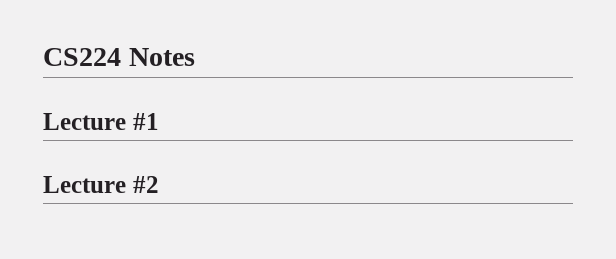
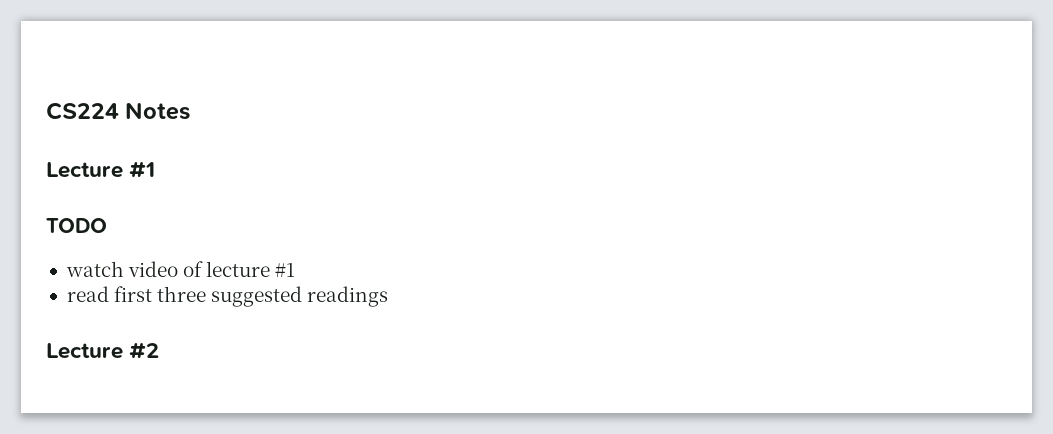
(159, 121) none -> [46,218,107,233] [65,261,296,277] [66,286,389,307] // TODO // watch video of lecture #1 // read first three suggested readings

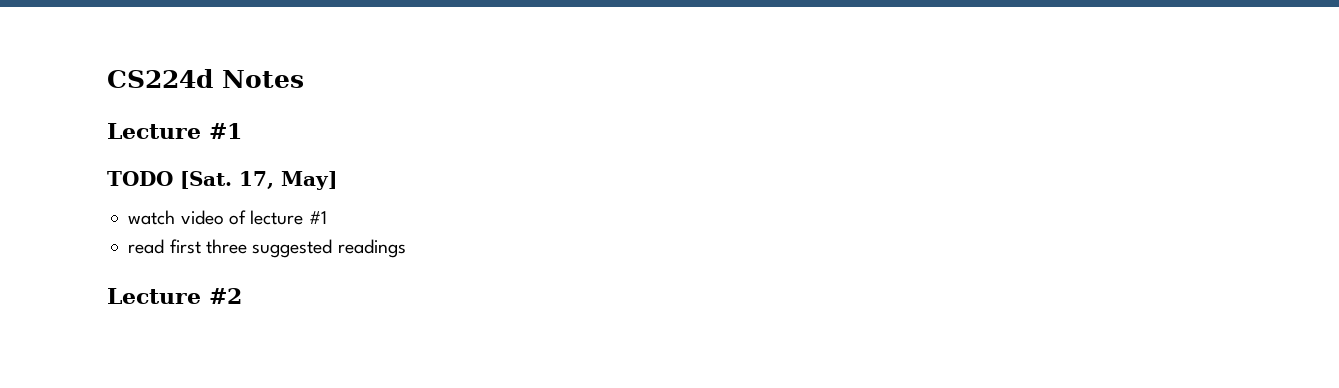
[46,102,119,120] CS224 -> [107,69,213,88] CS224d
(107, 225) none -> [180,171,337,190] [Sat. 17, May]

